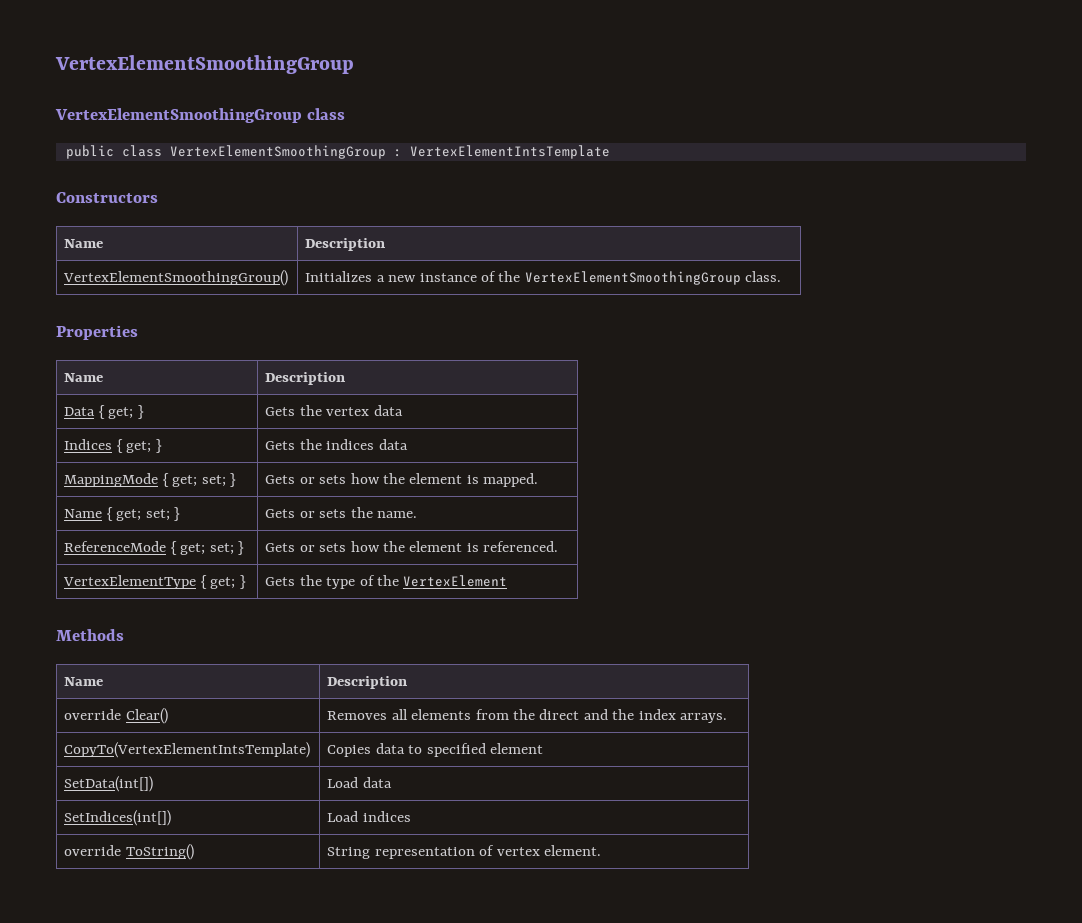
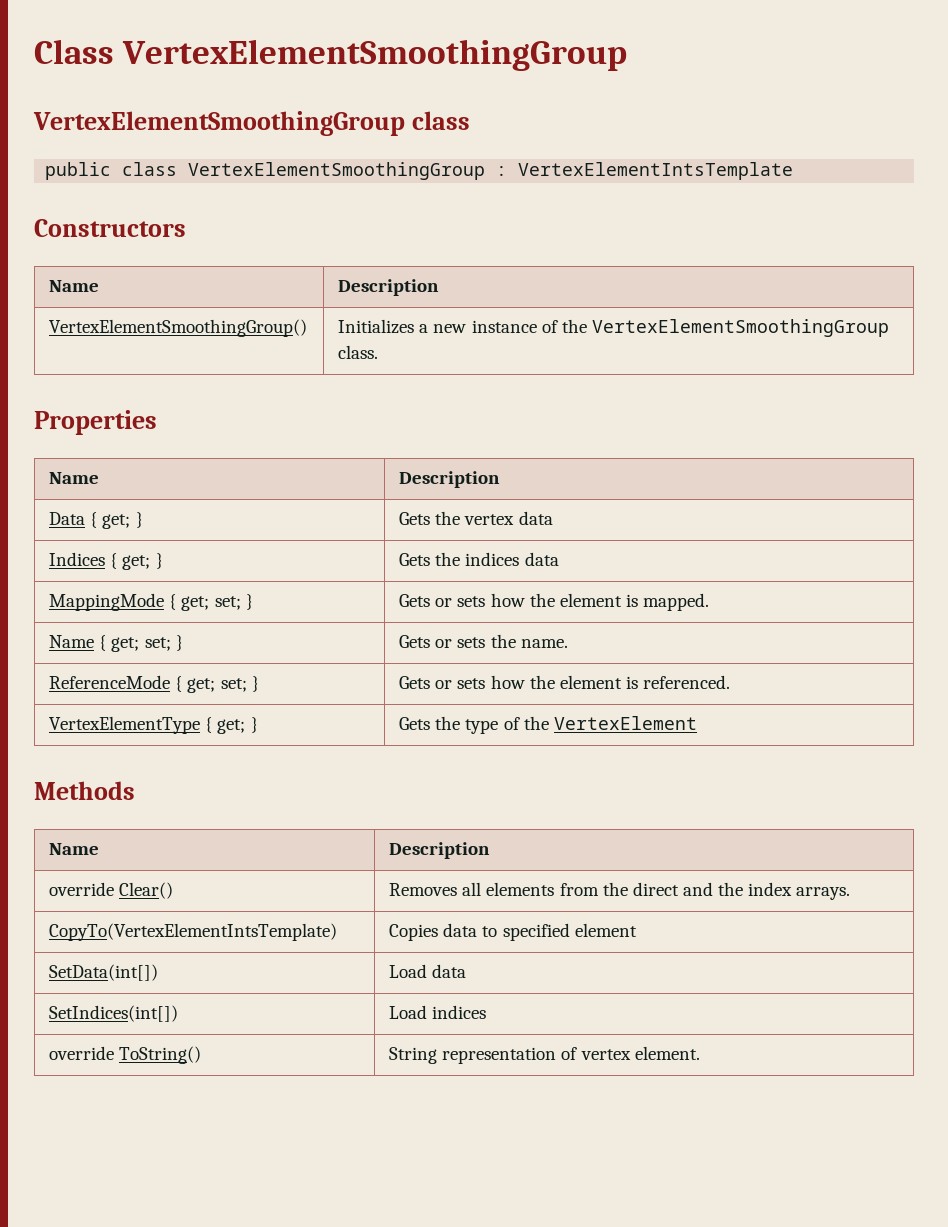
(55, 64) none -> [34,39,114,64] Class

